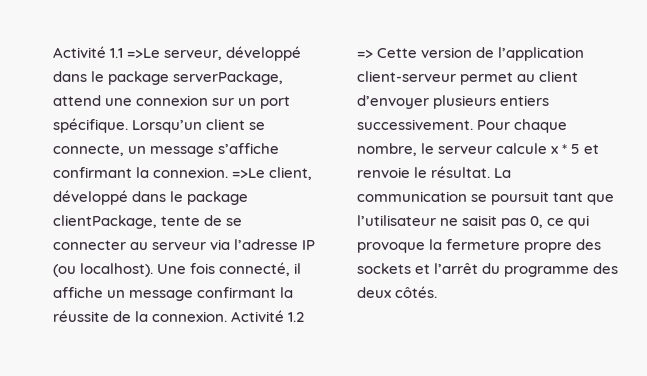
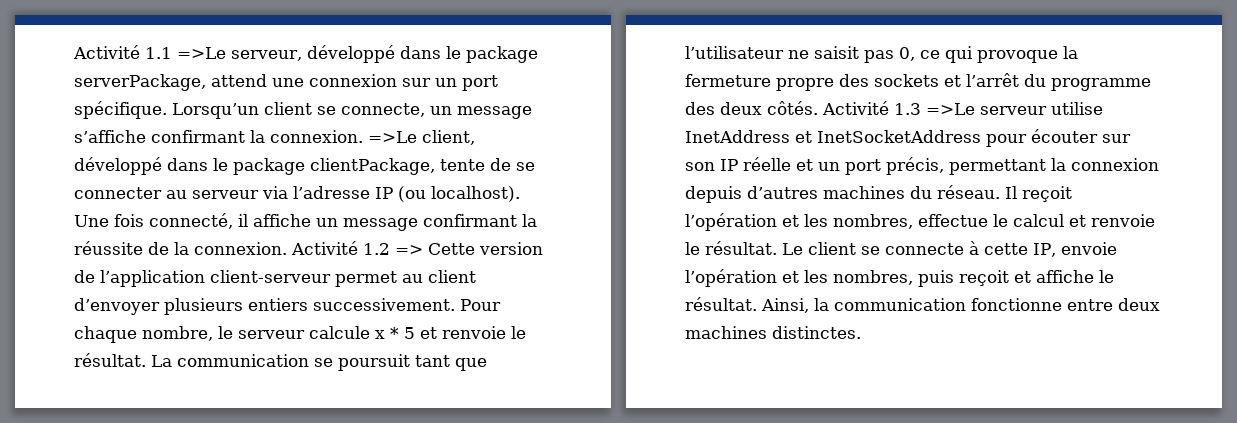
(438, 292) none -> [822,101,1103,115] [685,129,1131,147] [685,157,1159,175] [685,185,1072,203] [685,213,1155,231] [685,241,1117,257] [685,269,1114,287] [685,297,1160,313] [685,326,861,339] Activité 1.3 =>Le serveur utilise InetAddress et InetSocketAddress pour écouter sur son IP réelle et un port précis, permettant la connexion depuis d’autres machines du réseau. Il reçoit l’opération et les nombres, effectue le calcul et renvoie le résultat. Le client se connecte à cette IP, envoie l’opération et les nombres, puis reçoit et affiche le résultat. Ainsi, la communication fonctionne entre deux machines distinctes.

